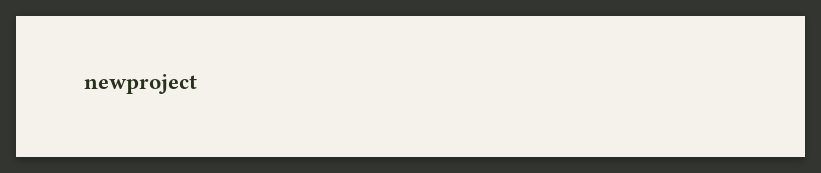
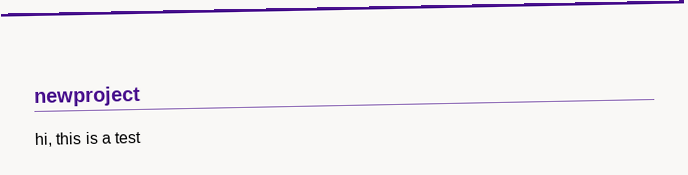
(197, 84) none -> [34,131,143,147] // hi, this is a test

